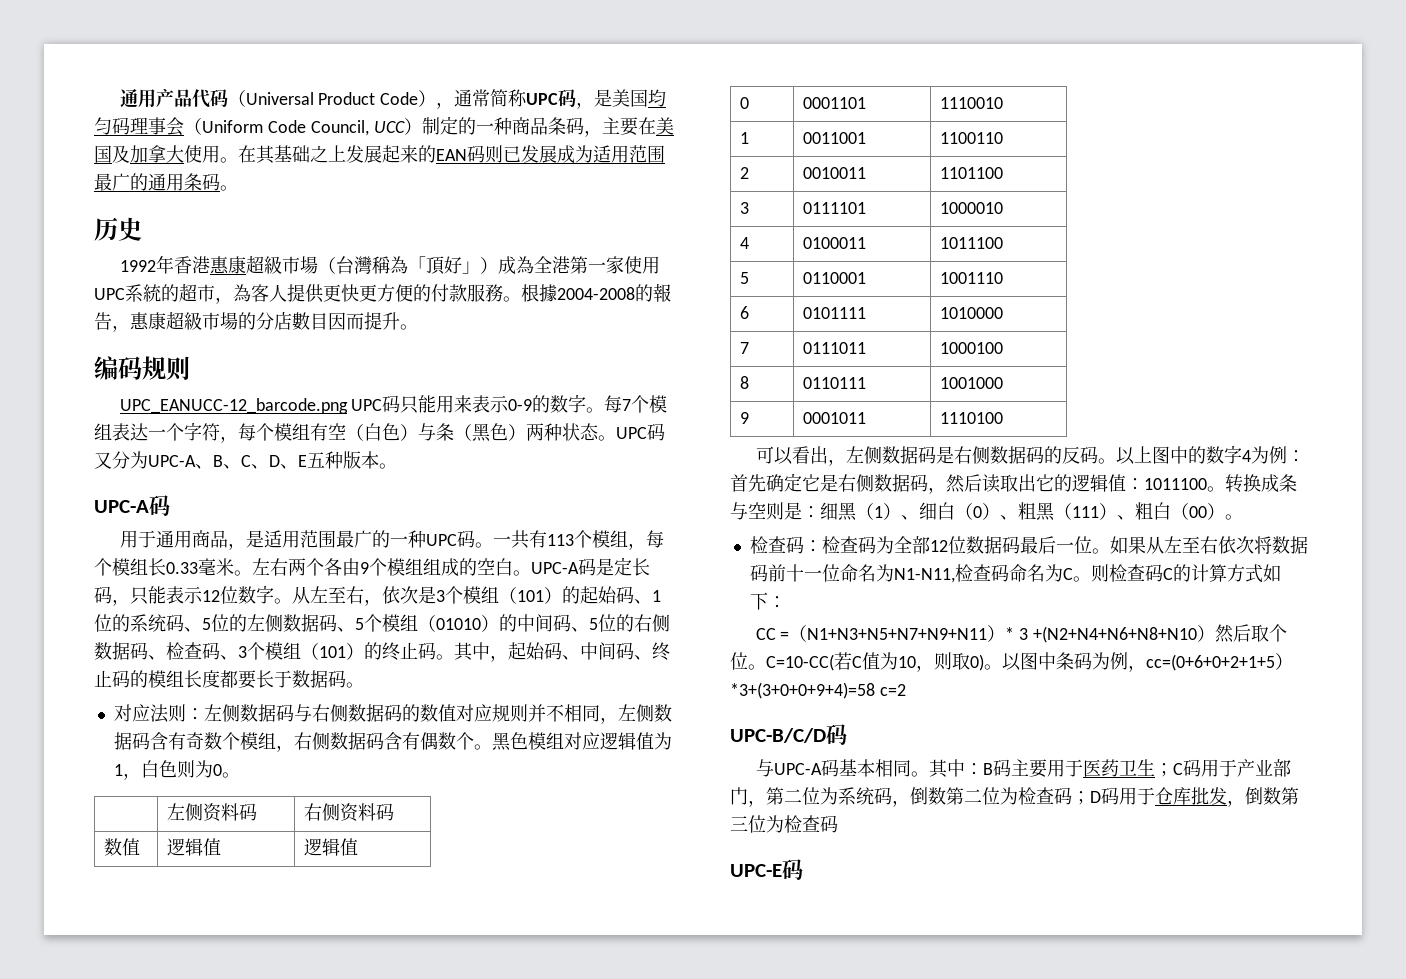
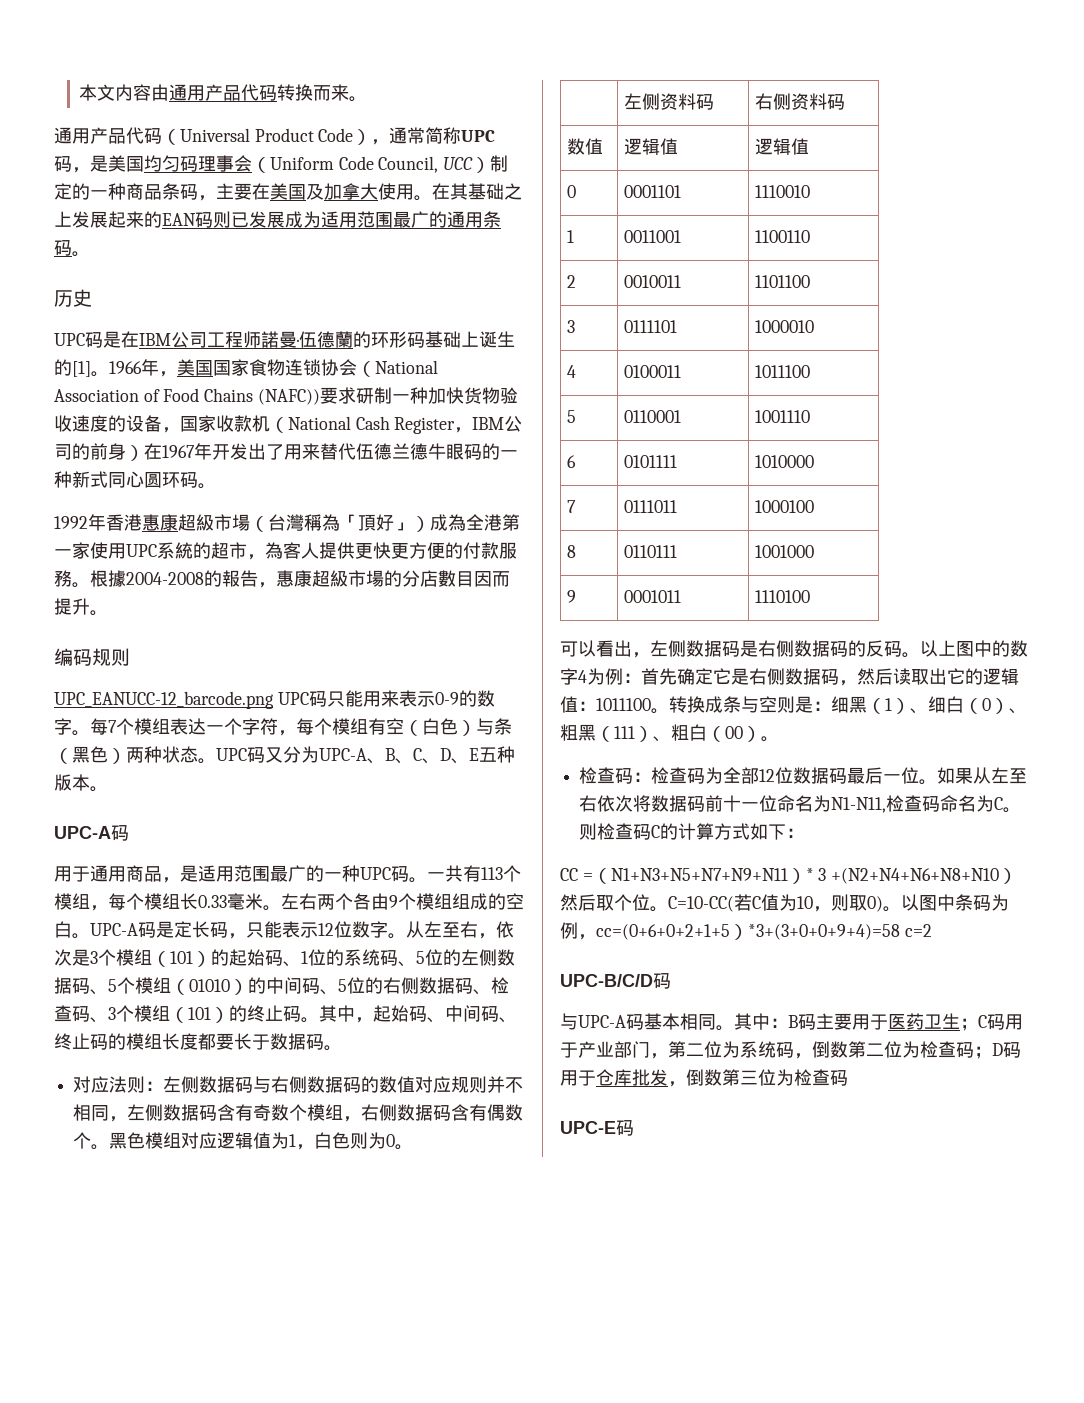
(119, 98) none -> [79,84,368,102] 本文内容由通用产品代码转换而来。 //
(142, 229) none -> [54,331,515,348] [54,359,438,377] [54,387,518,405] [54,415,523,434] [54,443,518,461] [54,471,216,489] // UPC码是在IBM公司工程师諾曼·伍德蘭的环形码基础上诞生的[1]。1966年，美国国家食物连锁协会（National Association of Food Chains (NAFC))要求研制一种加快货物验收速度的设备，国家收款机（National Cash Register，IBM公司的前身）在1967年开发出了用来替代伍德兰德牛眼码的一种新式同心圆环码。

